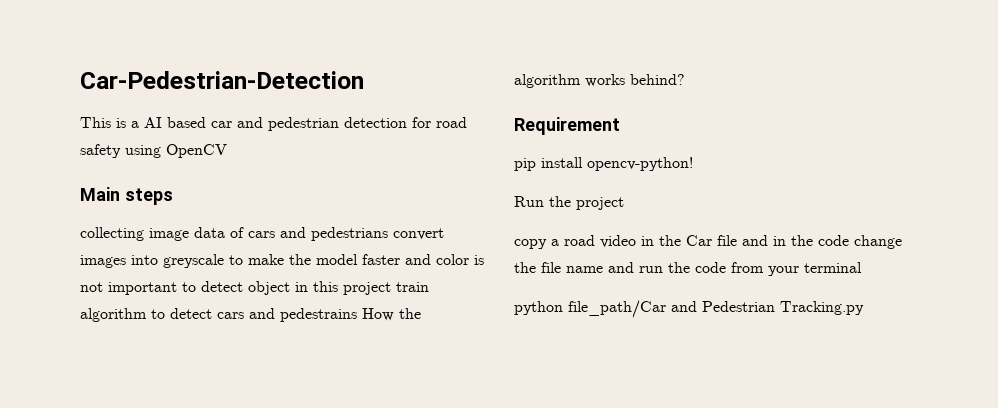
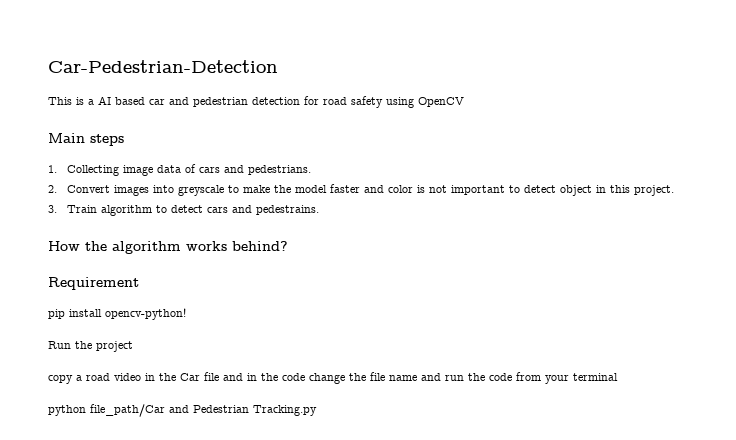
[80,227,144,241] collecting -> [48,165,119,176] 1. Collecting
[311,227,444,241] pedestrians convert -> [247,165,311,175] [48,185,110,193] pedestrians. // 2. Convert
[343,282,429,295] project train -> [633,185,674,196] [48,205,97,213] project. // 3. Train
[280,308,357,322] pedestrains -> [255,205,319,215] pedestrains. //

